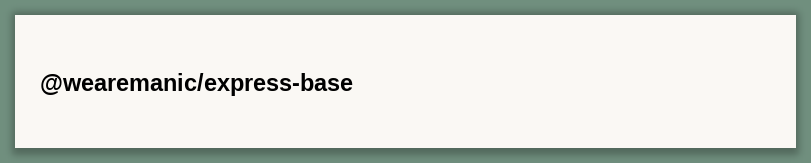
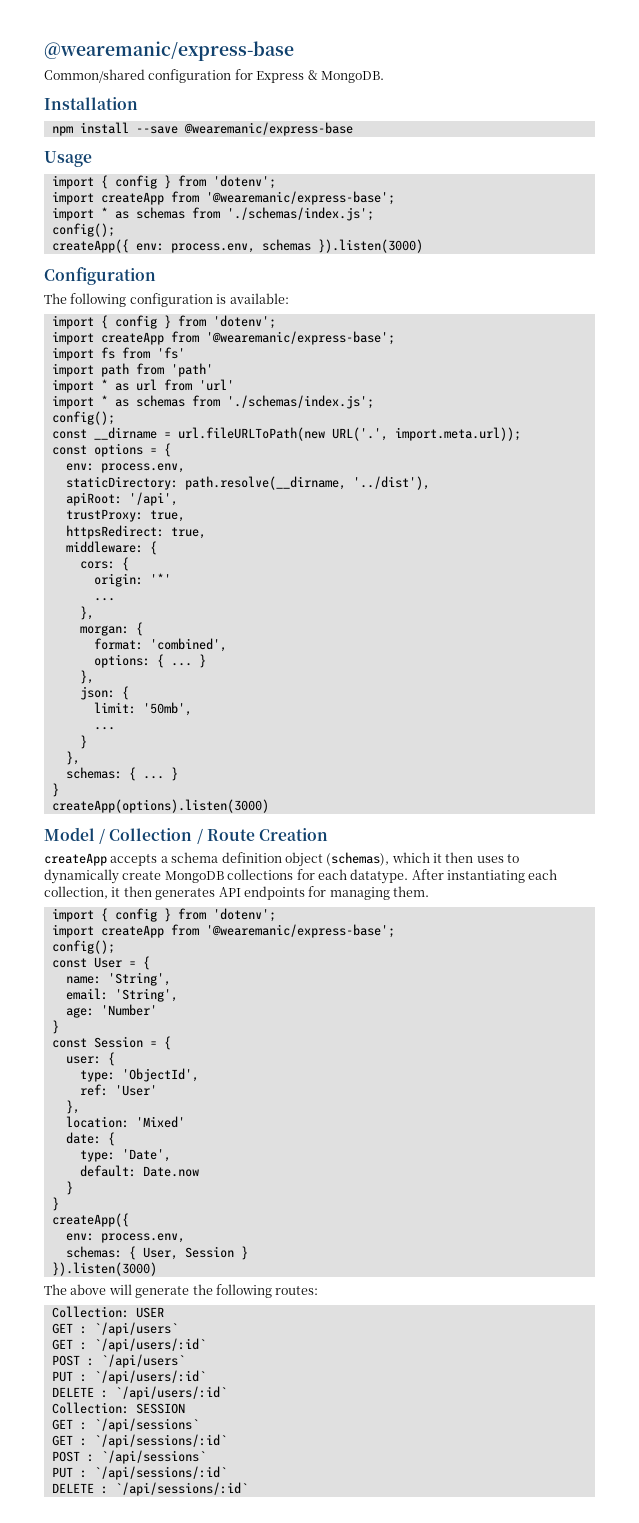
[40,73,353,96] @wearemanic/express-base -> [44,41,294,61] [44,69,384,83] [44,97,138,110] [51,122,353,136] [44,151,92,167] [51,175,276,189] [51,191,395,205] [51,207,374,221] [51,223,115,237] [51,239,423,253] [44,267,156,285] [44,293,289,307] [51,315,276,329] [51,331,395,345] [51,347,185,361] [51,363,213,377] [51,379,234,393] [51,395,374,409] [51,411,115,425] [51,427,521,441] [51,443,171,457] [65,463,185,473] [65,476,430,490] [65,492,178,506] [65,509,185,522] [65,525,206,539] [65,541,157,555] [79,557,129,571] [93,573,171,587] [93,598,115,601] [79,606,94,620] [79,622,143,636] [93,638,227,652] [93,654,206,668] [79,670,94,684] [79,686,129,700] [93,702,192,716] [93,727,115,730] [79,735,87,749] [65,751,80,765] [65,767,178,781] [51,783,59,797] [51,799,269,813] [44,827,328,844] [44,852,520,867] [44,869,558,884] [44,886,429,900] [51,908,276,922] [51,924,395,938] [51,940,115,954] [51,956,150,970] [65,972,171,986] [65,988,178,1002] [65,1004,157,1018] [51,1020,59,1034] [51,1036,171,1050] [65,1052,115,1066] [79,1068,199,1082] [79,1084,157,1096] [65,1100,80,1114] [65,1116,185,1128] [65,1132,115,1146] [79,1149,171,1162] [79,1165,199,1177] [65,1181,73,1195] [51,1197,59,1211] [51,1213,129,1227] [65,1233,185,1243] [65,1246,248,1260] [51,1262,157,1276] [44,1284,319,1298] [51,1306,164,1318] [51,1322,178,1336] [51,1338,206,1352] [51,1354,185,1368] [51,1370,206,1384] [51,1386,227,1400] [51,1402,185,1414] [51,1418,199,1432] [51,1434,227,1448] [51,1450,206,1464] [51,1466,227,1480] [51,1482,248,1496] @wearemanic/express-base // Common/shared configuration for Express & MongoDB. // Installation // npm install --save @wearemanic/express-base // Usage // import { config } from 'dotenv'; // import createApp from '@wearemanic/express-base'; // import * as schemas from './schemas/index.js'; // config(); // createApp({ env: process.env, schemas }).listen(3000) // Configuration // The following configuration is available: // import { config } from 'dotenv'; // import createApp from '@wearemanic/express-base'; // import fs from 'fs' // import path from 'path' // import * as url from 'url' // import * as schemas from './schemas/index.js'; // config(); // const __dirname = url.fileURLToPath(new URL('.', import.meta.url)); // const options = { // env: process.env, // staticDirectory: path.resolve(__dirname, '../dist'), // apiRoot: '/api', // trustProxy: true, // httpsRedirect: true, // middleware: { // cors: { // origin: '*' // ... // }, // morgan: { // format: 'combined', // options: { ... } // }, // json: { // limit: '50mb', // ... // } // }, // schemas: { ... } // } // createApp(options).listen(3000) // Model / Collection / Route Creation // createApp accepts a schema definition object (schemas), which it then uses to dynamically create MongoDB collections for each datatype. After instantiating each collection, it then generates API endpoints for managing them. // import { config } from 'dotenv'; // import createApp from '@wearemanic/express-base'; // config(); // const User = { // name: 'String', // email: 'String', // age: 'Number' // } // const Session = { // user: { // type: 'ObjectId', // ref: 'User' // }, // location: 'Mixed' // date: { // type: 'Date', // default: Date.now // } // } // createApp({ // env: process.env, // schemas: { User, Session } // }).listen(3000) // The above will generate the following routes: // Collection: USER // GET : `/api/users` // GET : `/api/users/:id` // POST : `/api/users` // PUT : `/api/users/:id` // DELETE : `/api/users/:id` // Collection: SESSION // GET : `/api/sessions` // GET : `/api/sessions/:id` // POST : `/api/sessions` // PUT : `/api/sessions/:id` // DELETE : `/api/sessions/:id`

